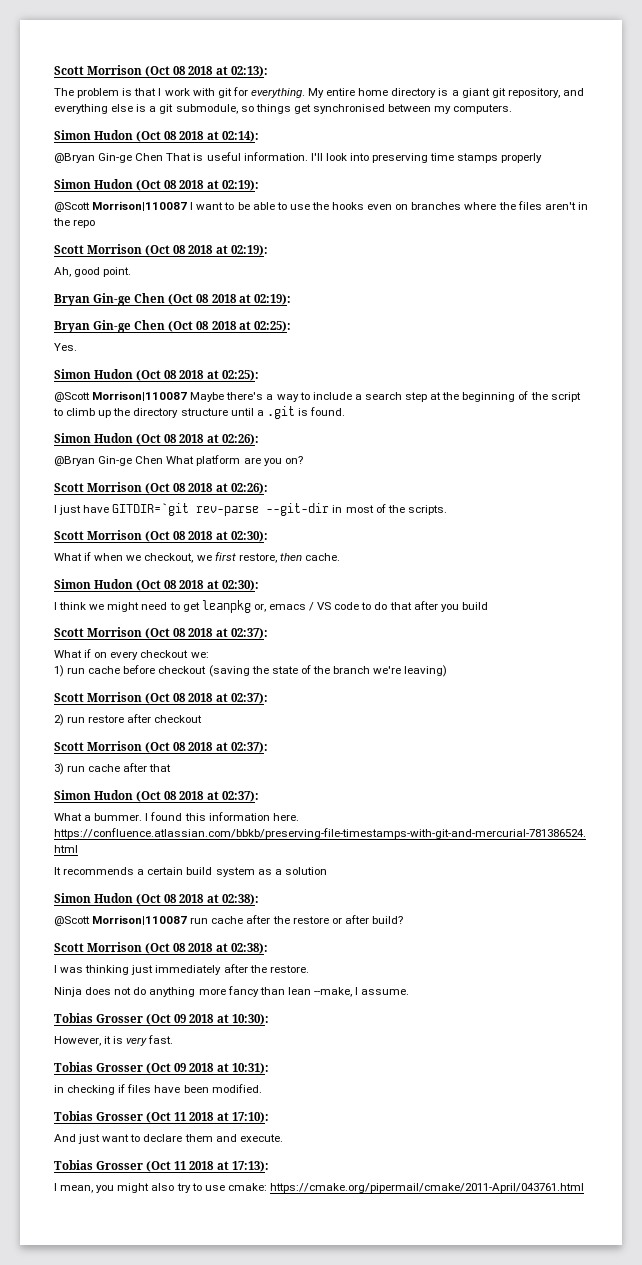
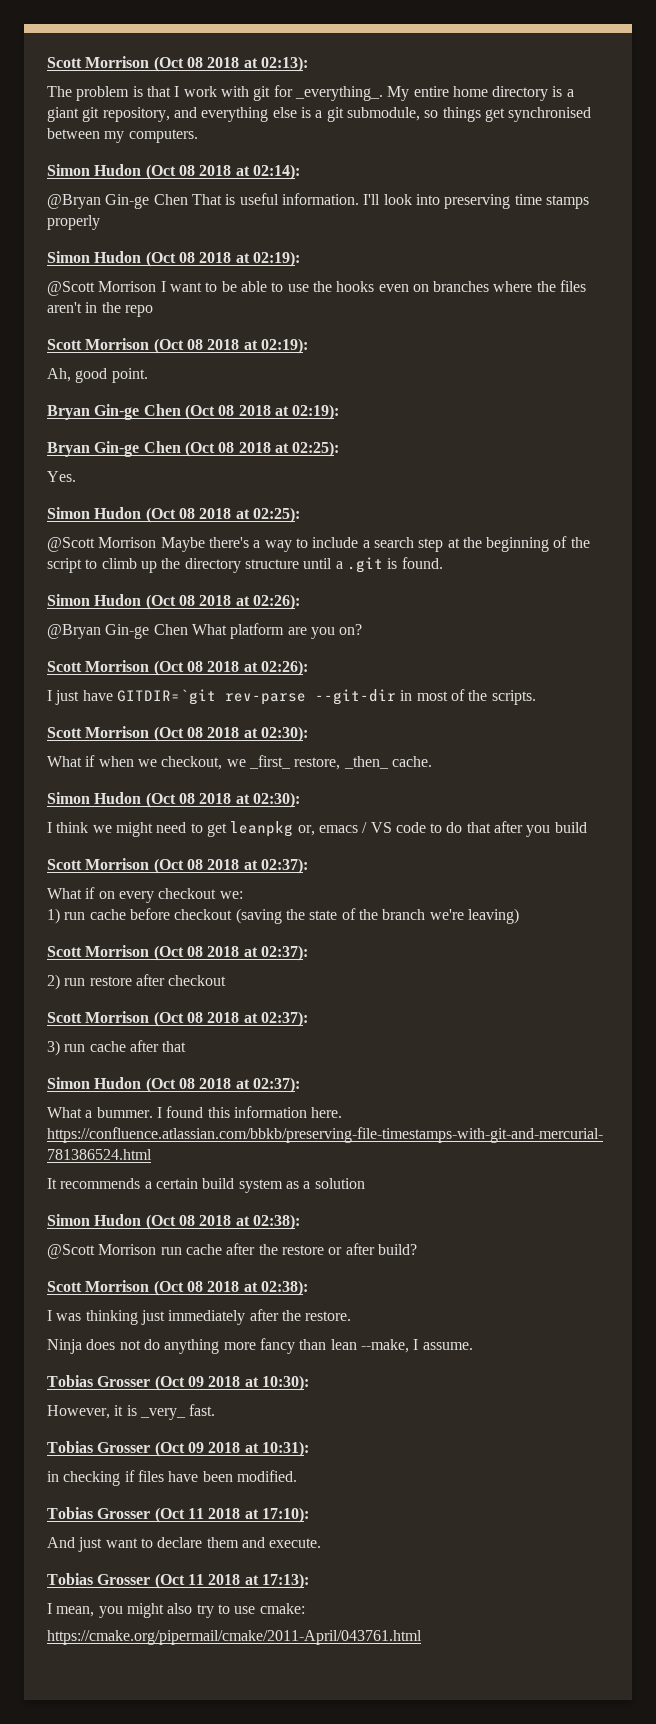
[250,88,305,98] everything. -> [294,86,383,101] _everything_.
[92,201,188,211] Morrison|110087 -> [98,281,157,292] Morrison
[92,391,188,401] Morrison|110087 -> [98,537,157,548] Morrison
[214,552,302,563] first restore, then -> [248,755,389,770] _first_ restore, _then_
[92,915,188,925] Morrison|110087 -> [98,1244,157,1255] Morrison
[126,1037,148,1046] very -> [139,1408,186,1420] _very_
(267, 1187) none -> (305, 1608) //

